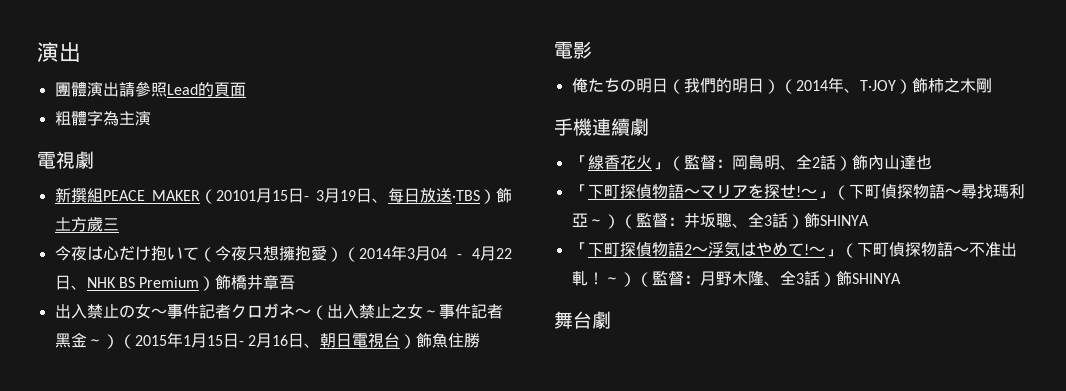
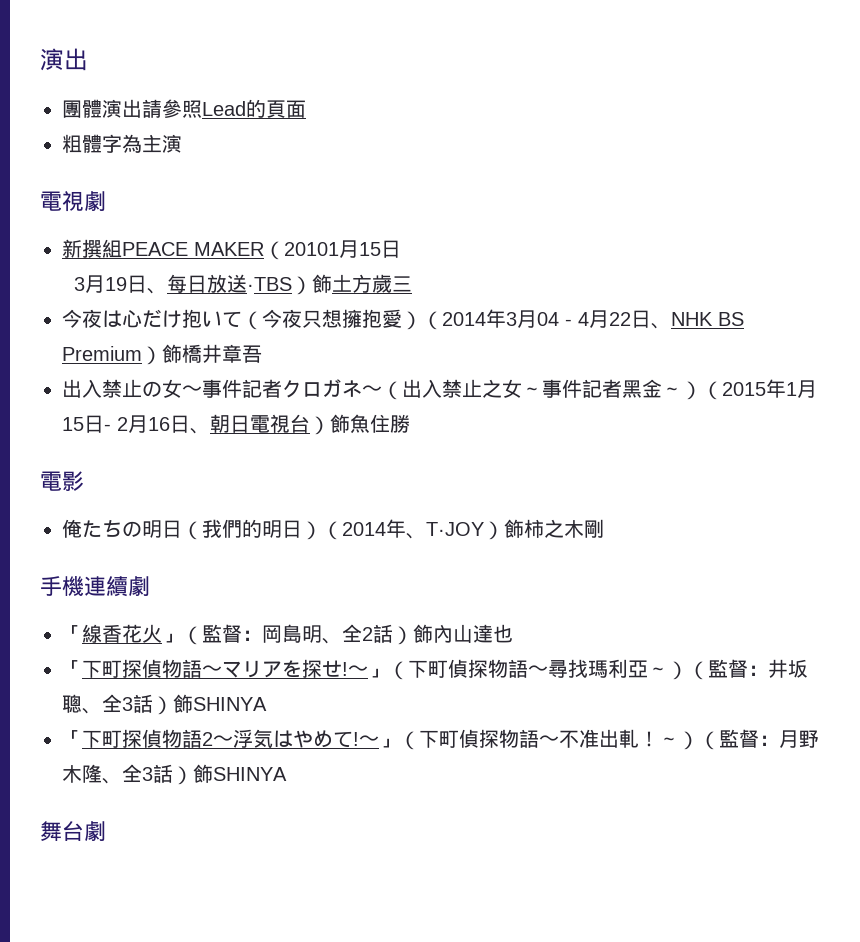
[303,196,309,201] - -> (401, 249) //

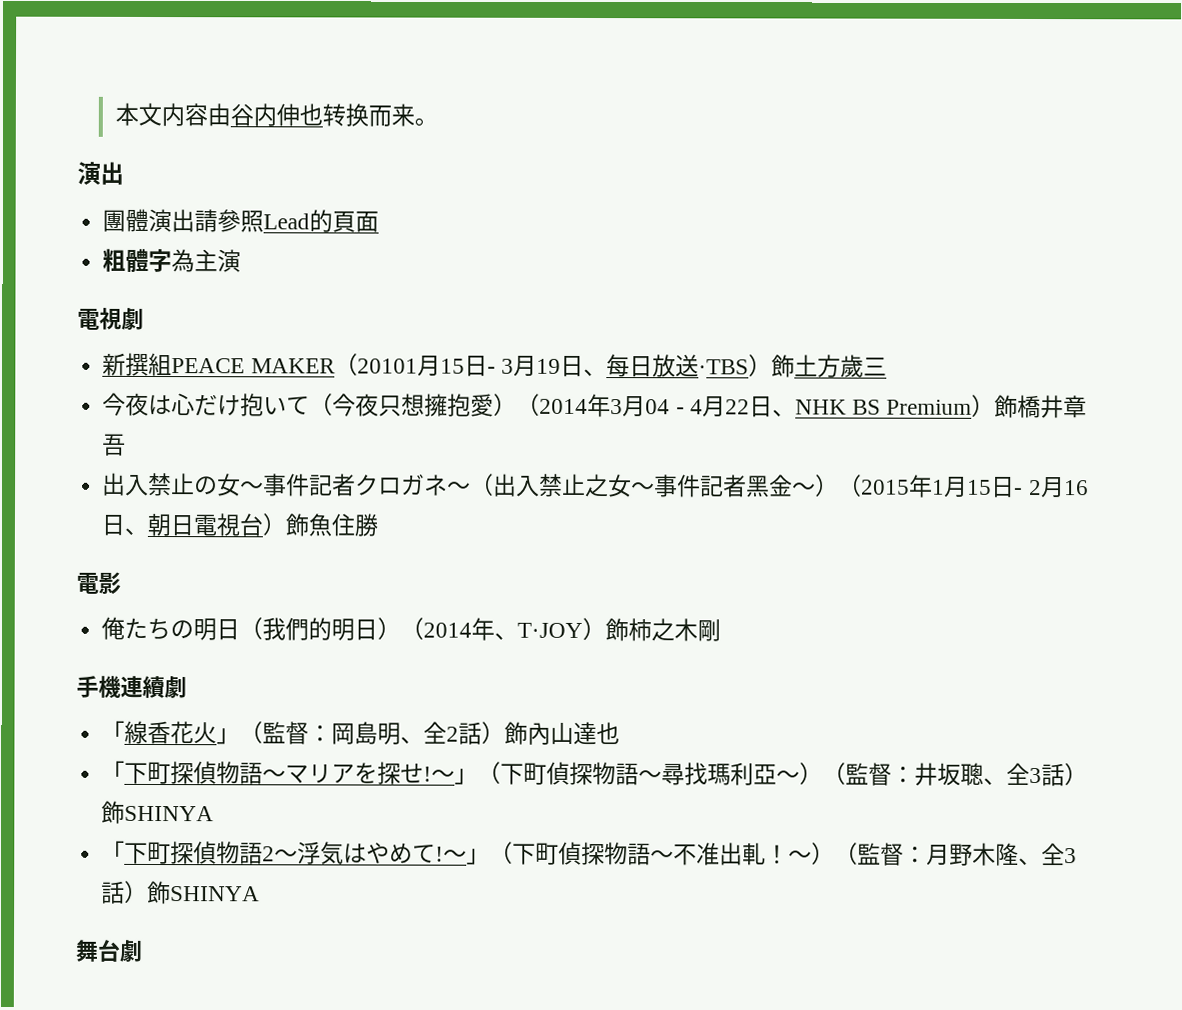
(40, 59) none -> [114,102,438,127] 本文内容由谷内伸也转换而来。 //
(401, 249) // -> [486,366,496,374] -

